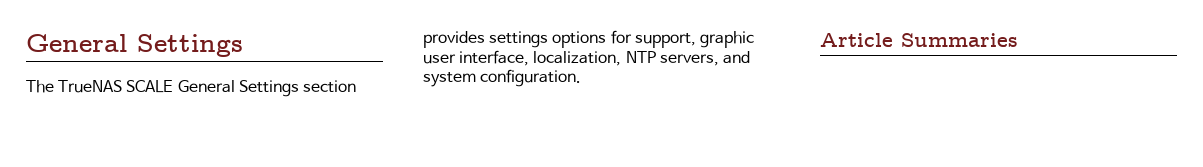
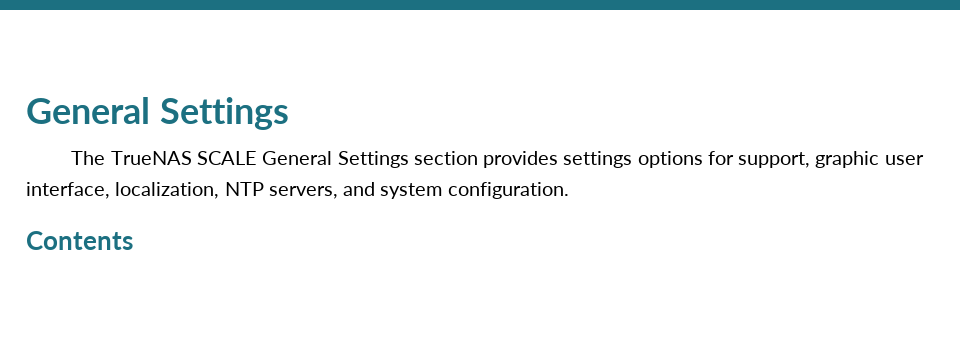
[820,33,1018,47] Article Summaries -> [26,231,133,250] Contents

